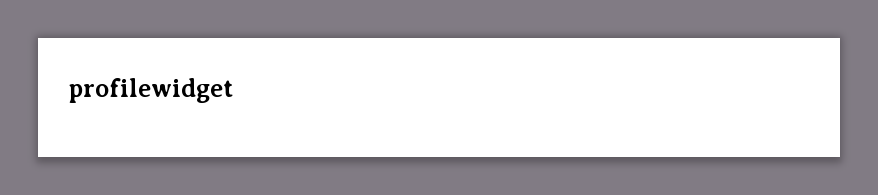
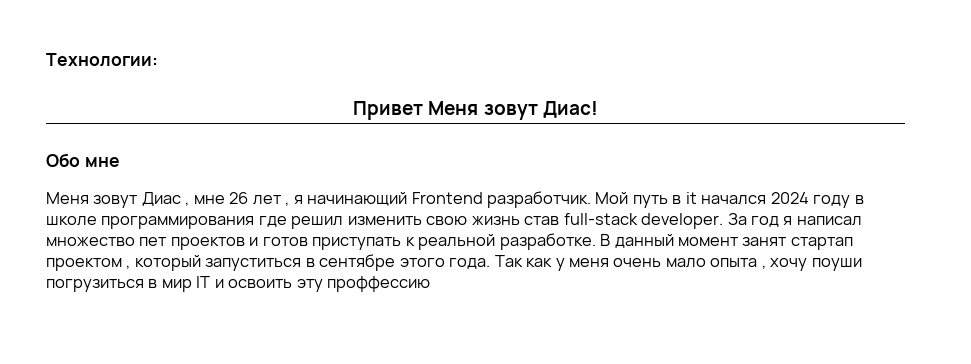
[69,78,233,103] profilewidget -> [46,53,158,67] [353,101,598,120] [46,153,120,167] [46,191,864,208] [46,213,862,229] [46,233,853,250] [46,254,862,271] [46,276,431,292] Технологии: // Привет Меня зовут Диас! // Обо мне // Меня зовут Диас , мне 26 лет , я начинающий Frontend разработчик. Мой путь в it начался 2024 году в школе программирования где решил изменить свою жизнь став full-stack developer. За год я написал множество пет проектов и готов приступать к реальной разработке. В данный момент занят стартап проектом , который запуститься в сентябре этого года. Так как у меня очень мало опыта , хочу поуши погрузиться в мир IT и освоить эту проффессию

